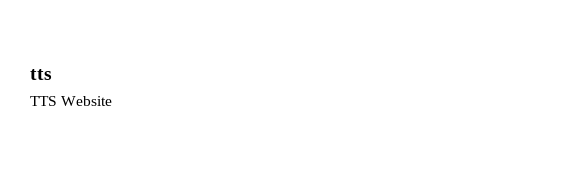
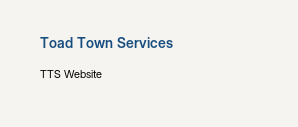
[30,69,52,80] tts -> [40,37,173,48] Toad Town Services

